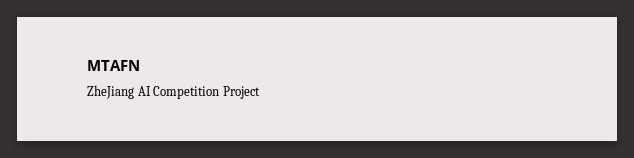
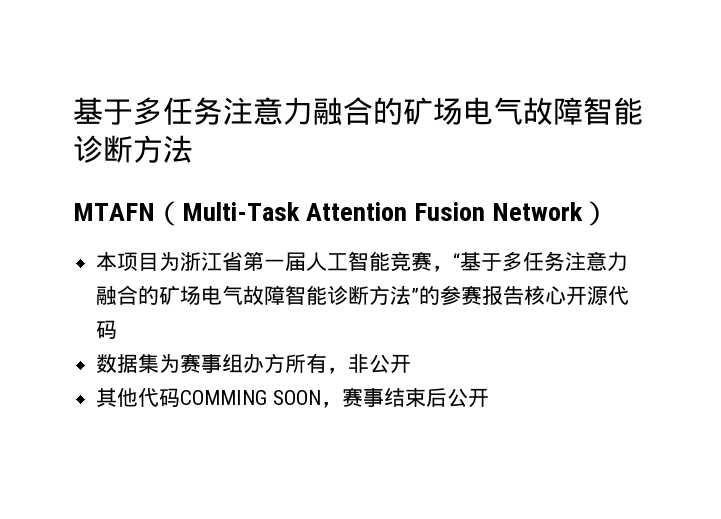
[87,60,140,71] [87,85,260,99] MTAFN // ZheJiang AI Competition Project -> [73,97,643,125] [73,135,193,163] [73,201,610,226] [96,251,629,272] [96,285,630,306] [96,320,118,339] [96,353,412,374] [96,387,489,408] 基于多任务注意力融合的矿场电气故障智能诊断方法 // MTAFN（Multi-Task Attention Fusion Network） // 本项目为浙江省第一届人工智能竞赛，“基于多任务注意力融合的矿场电气故障智能诊断方法”的参赛报告核心开源代码 // 数据集为赛事组办方所有，非公开 // 其他代码COMMING SOON，赛事结束后公开

